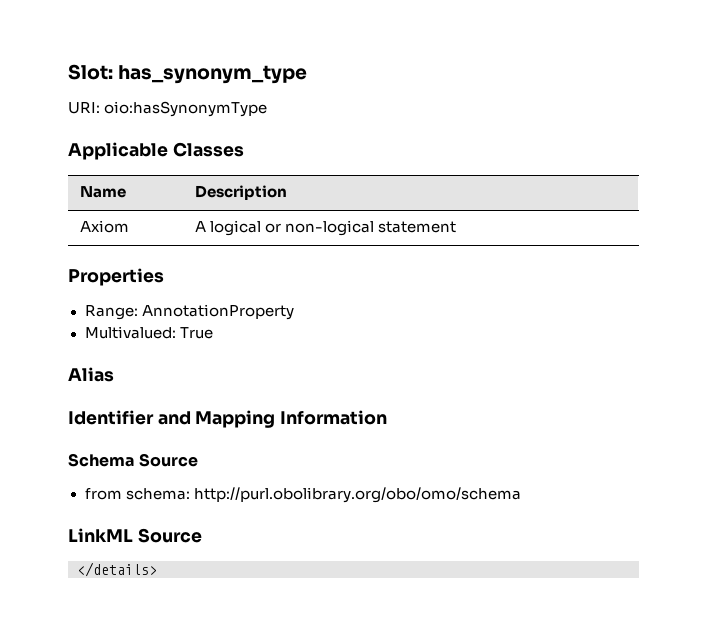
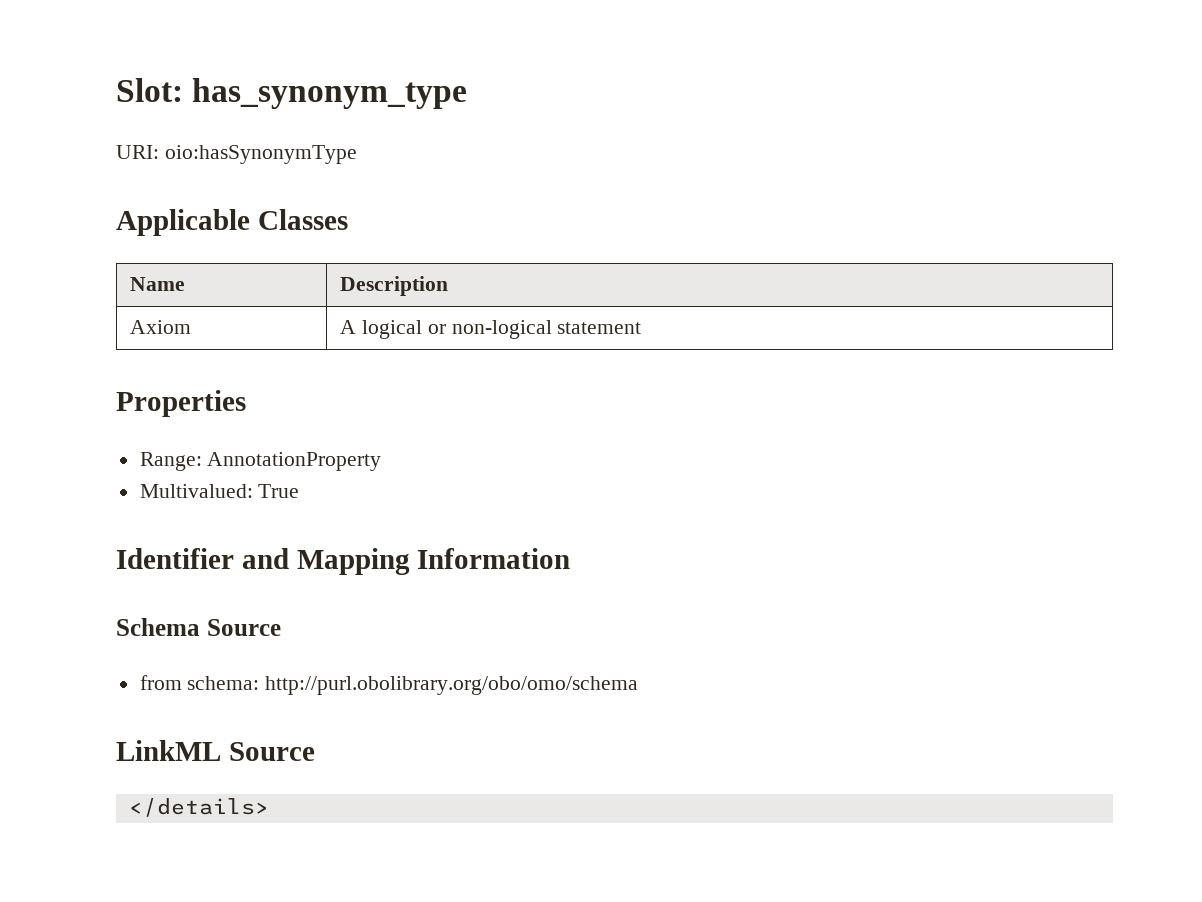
[68,367,114,382] // Alias -> (300, 491) none

